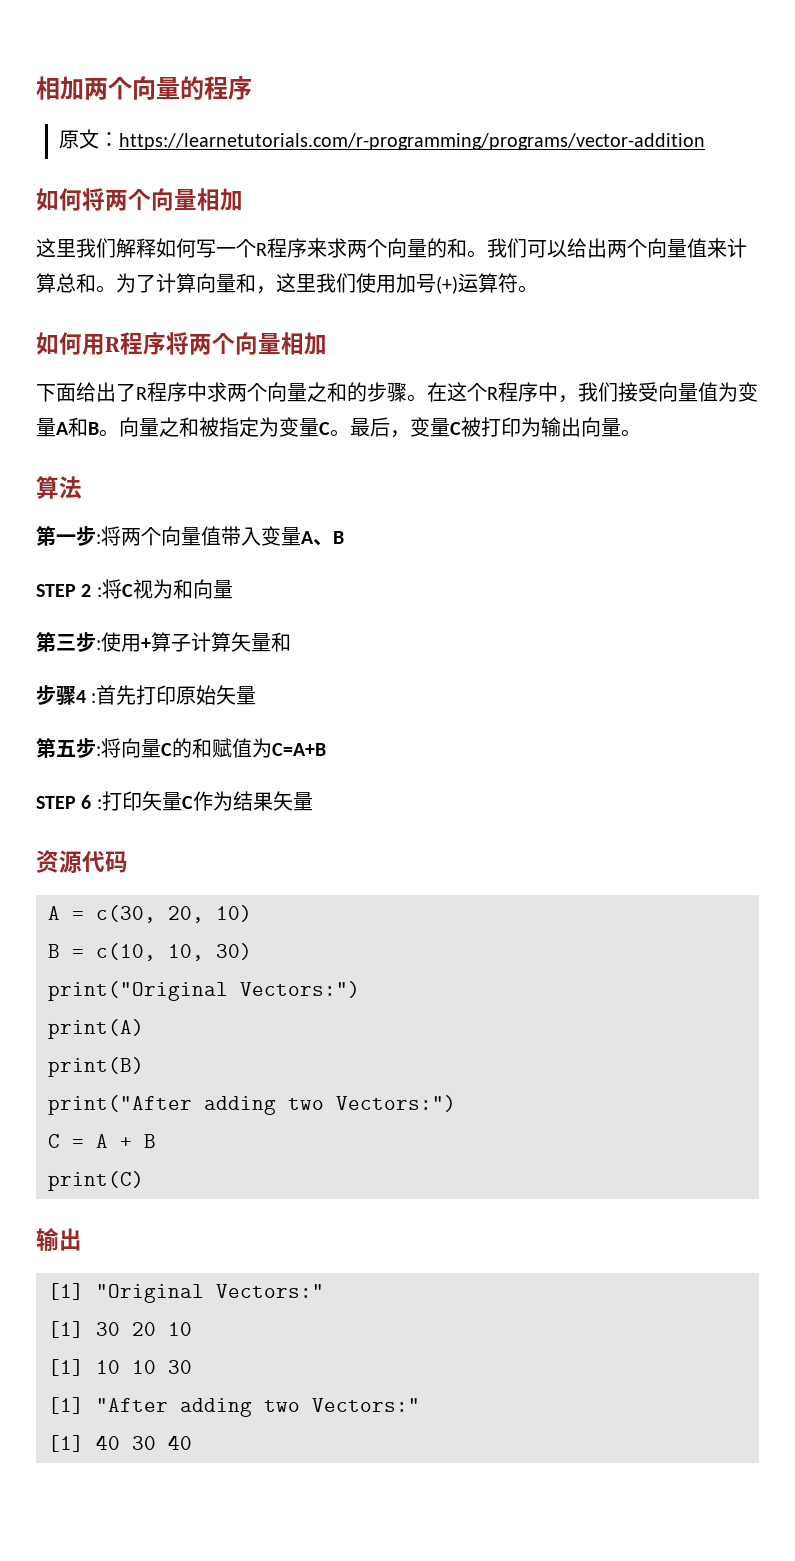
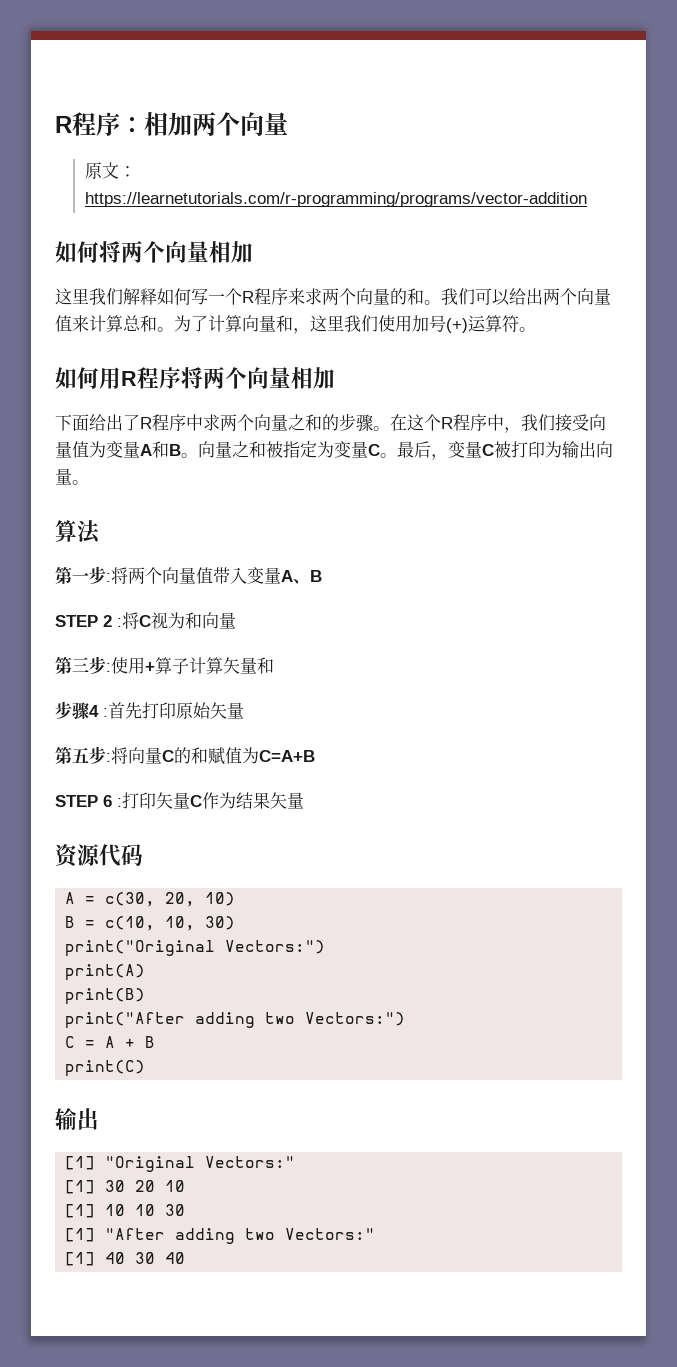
(36, 88) none -> [55,112,144,136] R程序：
[180,76,252,100] 的程序 -> (288, 123) none

